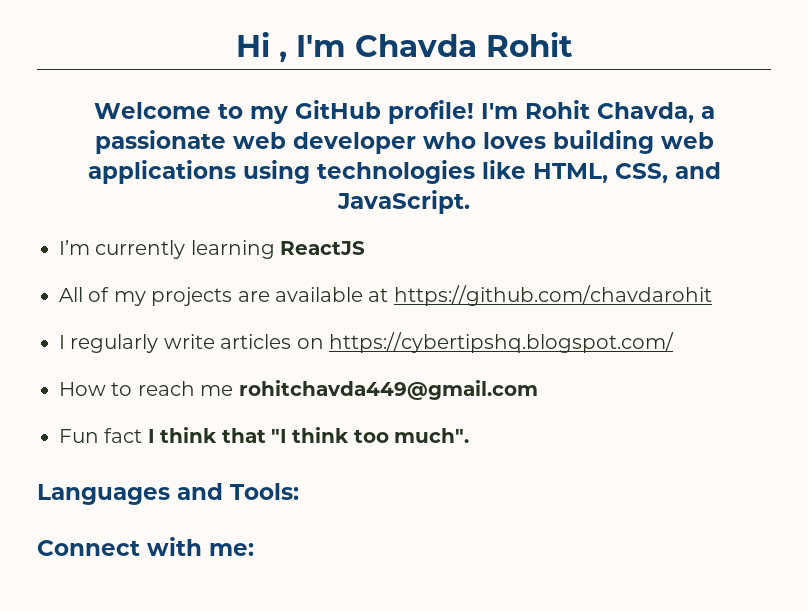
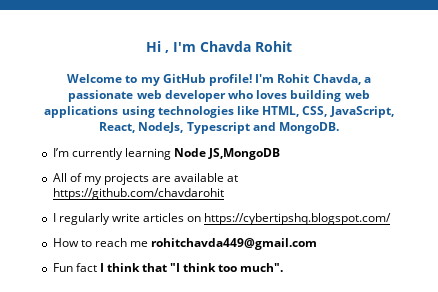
[674,162,721,179] [337,190,470,214] and JavaScript. -> [329,106,394,118] [99,122,339,134] JavaScript, React, NodeJs, Typescript and MongoDB.
[280,241,366,255] ReactJS -> [173,148,281,160] Node JS,MongoDB
[37,483,299,505] [37,537,254,556] // Languages and Tools: // Connect with me: -> (284, 267) none

